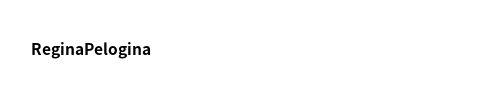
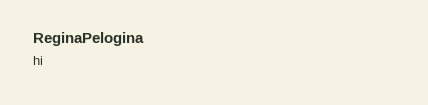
(151, 50) none -> [33,56,43,65] // hi

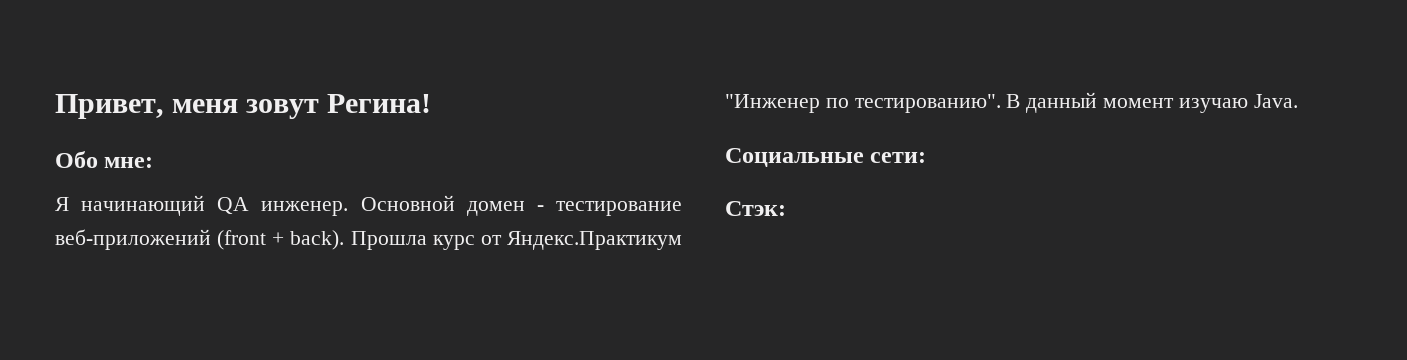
[33,32,144,46] [33,56,43,65] ReginaPelogina // hi -> [55,94,432,119] [55,151,154,168] [55,195,683,216] [55,229,683,250] [725,92,1298,113] [725,148,927,167] [725,201,786,216] Привет, меня зовут Регина! // Обо мне: // Я начинающий QA инженер. Основной домен - тестирование веб-приложений (front + back). Прошла курс от Яндекс.Практикум "Инженер по тестированию". В данный момент изучаю Java. // Социальные сети: // Стэк:

